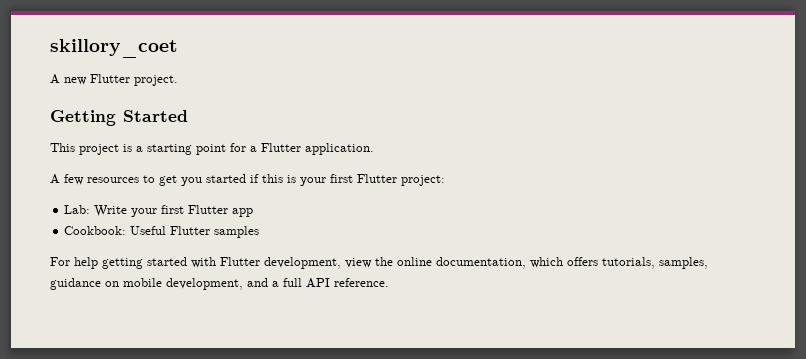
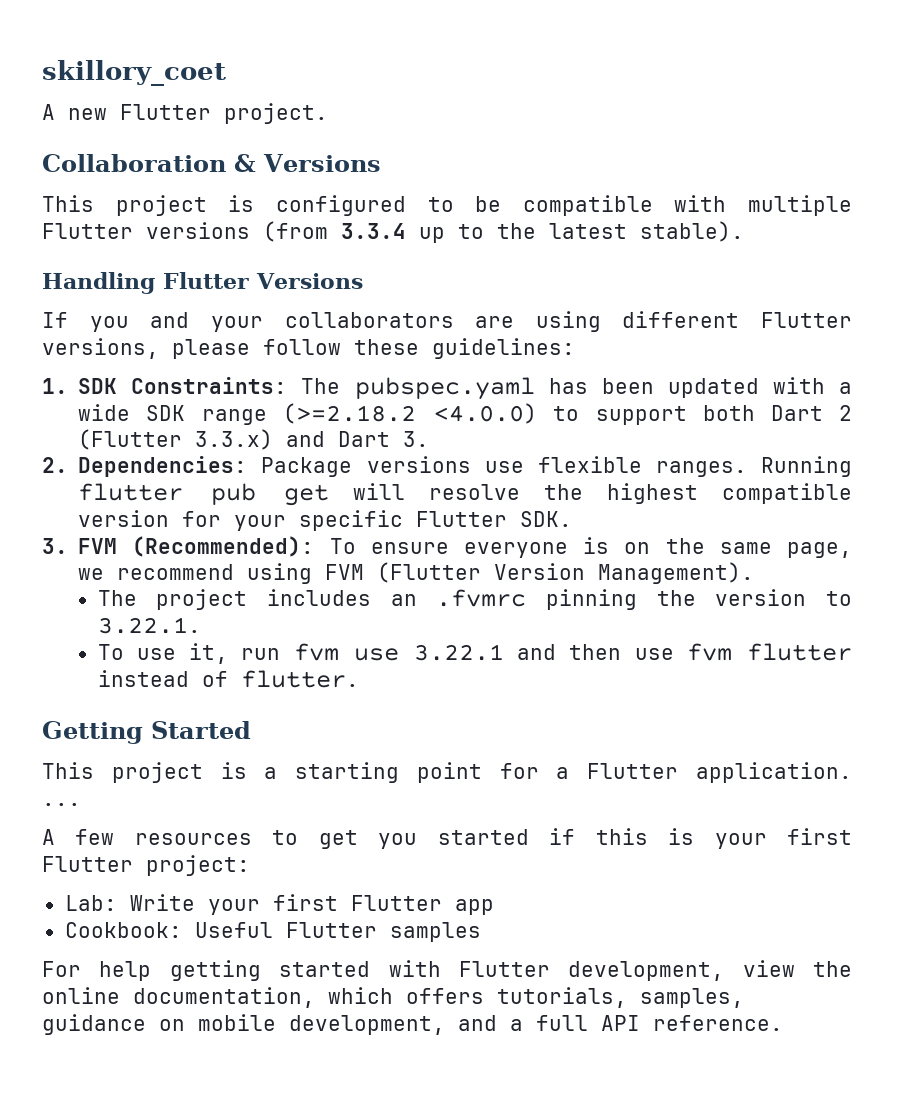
(178, 80) none -> [42,154,381,172] [42,195,852,216] [42,221,744,243] [42,272,363,294] [42,311,852,332] [42,338,575,359] [42,377,852,400] [78,403,853,425] [78,429,430,450] [42,456,852,477] [78,483,852,506] [78,510,573,531] [42,536,853,558] [78,562,755,584] [97,589,853,610] [97,617,201,634] [97,643,852,664] [97,670,359,688] // Collaboration & Versions // This project is configured to be compatible with multiple Flutter versions (from 3.3.4 up to the latest stable). // Handling Flutter Versions // If you and your collaborators are using different Flutter versions, please follow these guidelines: // 1. SDK Constraints: The pubspec.yaml has been updated with a wide SDK range (>=2.18.2 <4.0.0) to support both Dart 2 (Flutter 3.3.x) and Dart 3. // 2. Dependencies: Package versions use flexible ranges. Running flutter pub get will resolve the highest compatible version for your specific Flutter SDK. // 3. FVM (Recommended): To ensure everyone is on the same page, we recommend using FVM (Flutter Version Management). // The project includes an .fvmrc pinning the version to 3.22.1. // To use it, run fvm use 3.22.1 and then use fvm flutter instead of flutter.
(374, 149) none -> [42,803,81,806] ...

